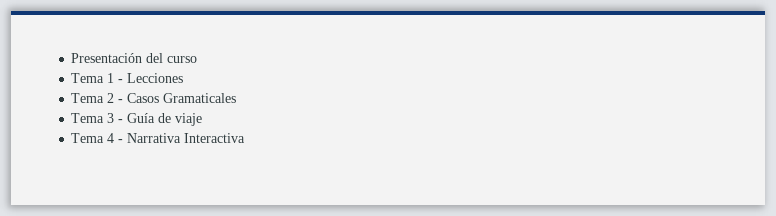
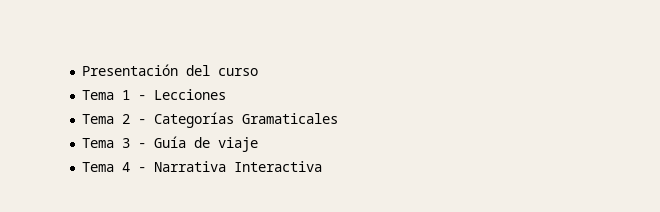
[127,93,160,103] Casos -> [154,112,235,128] Categorías

